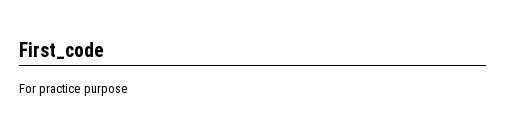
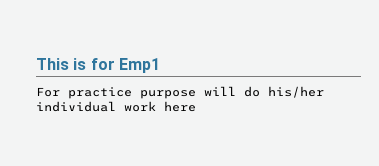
[19,42,104,59] First_code -> [36,58,160,73] This is for Emp1
(127, 90) none -> [204,86,324,98] [36,101,196,112] will do his/her individual work here

